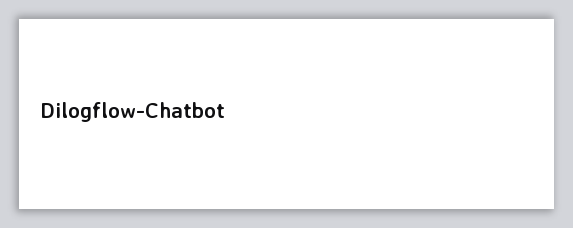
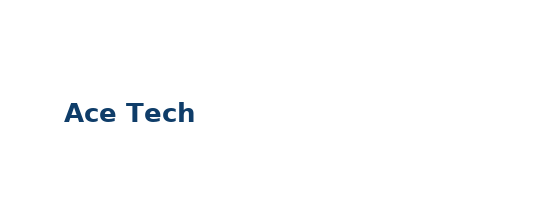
[41,102,225,122] Dilogflow-Chatbot -> [64,102,196,122] Ace Tech

